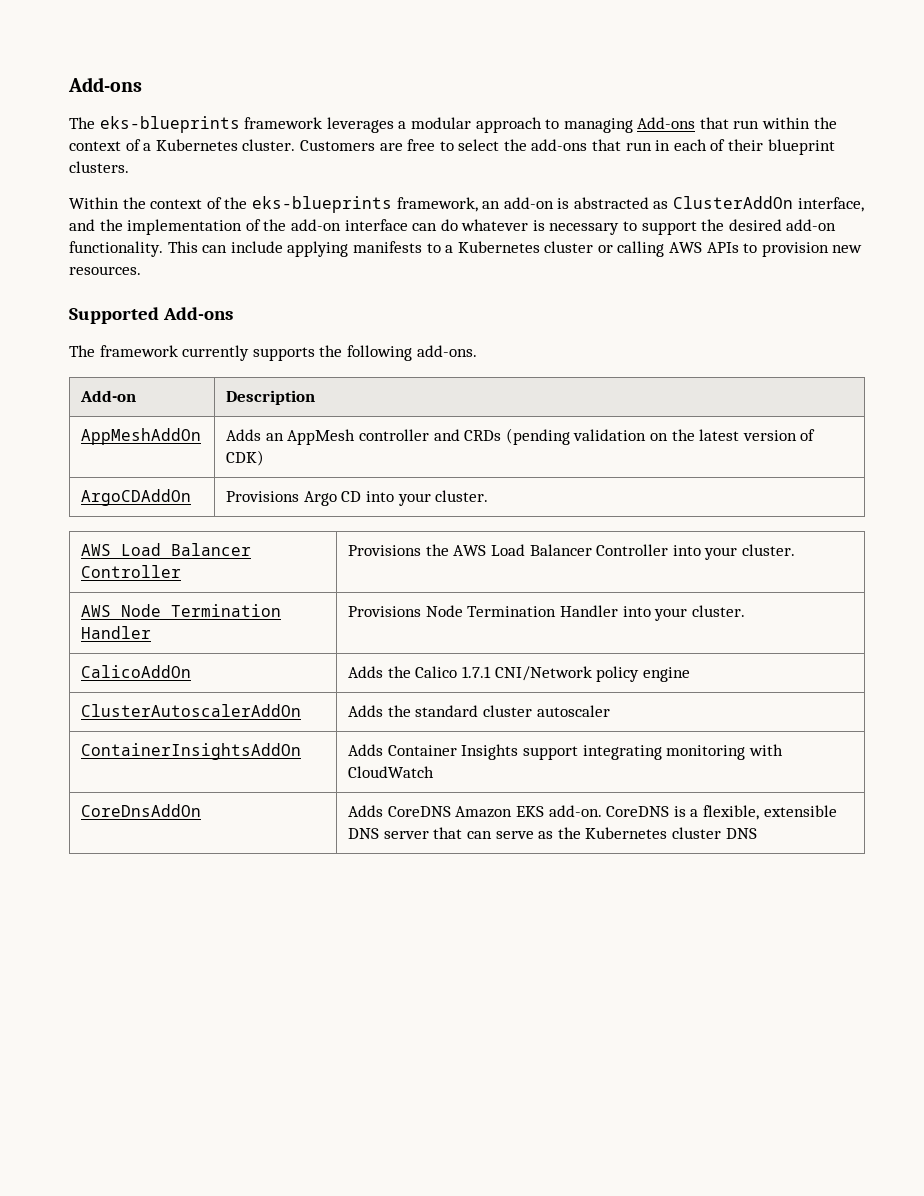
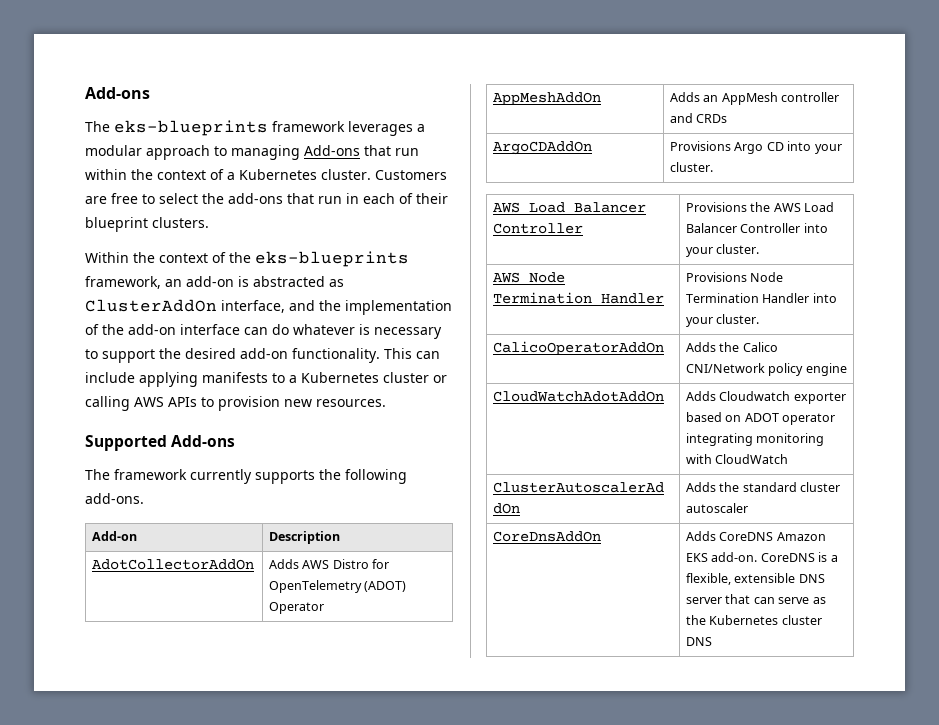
(316, 397) none -> [92,559,255,570] [269,559,390,569] [269,580,407,593] [269,602,325,614] // AdotCollectorAddOn | Adds AWS Distro for OpenTelemetry (ADOT) Operator
[505,428,816,445] [226,450,265,466] (pending validation on the latest version of CDK) -> (728, 118) none
[81,665,192,678] CalicoAddOn -> [493,341,665,355] CalicoOperatorAddOn
[462,666,492,678] 1.7.1 -> (778, 347) none
(690, 674) none -> [493,391,665,402] [686,391,846,404] [686,412,836,425] [686,433,825,446] [686,454,789,464] // CloudWatchAdotAddOn | Adds Cloudwatch exporter based on ADOT operator integrating monitoring with CloudWatch
[81,743,302,760] [348,744,783,760] [348,766,435,778] // ContainerInsightsAddOn | Adds Container Insights support integrating monitoring with CloudWatch -> (749, 508) none

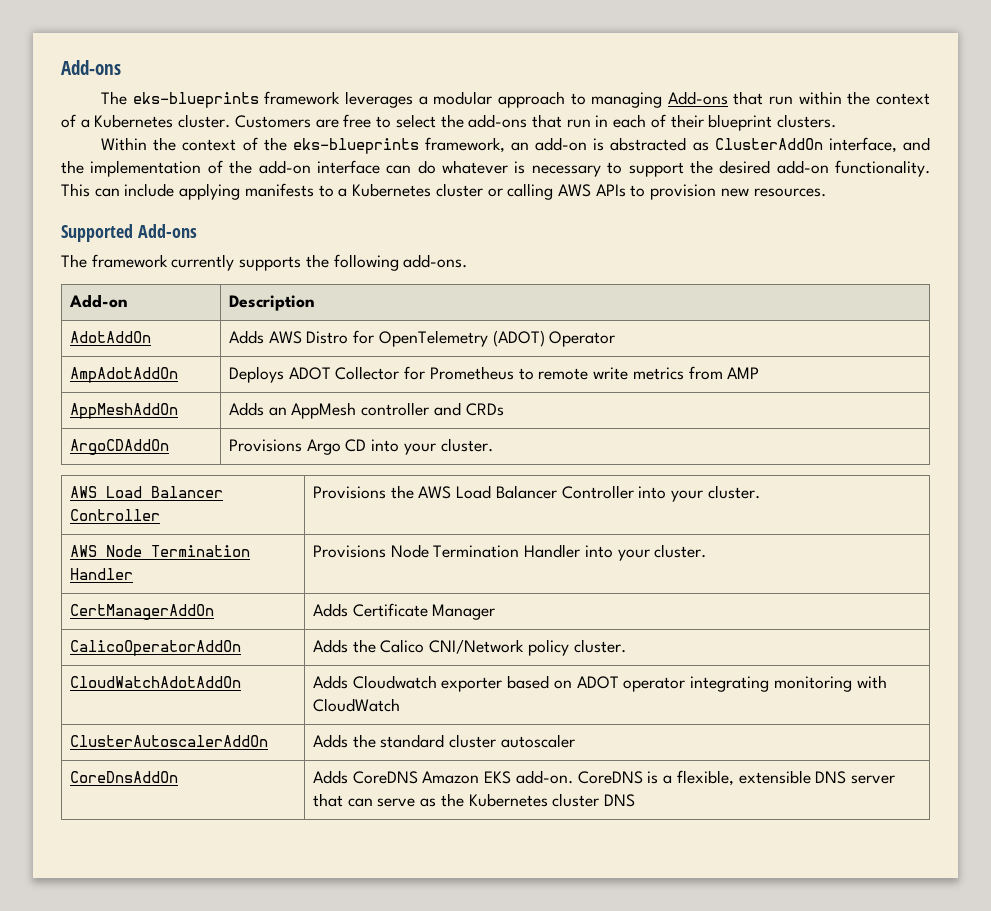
[92,559,255,570] AdotCollectorAddOn -> [70,331,152,343] AdotAddOn
(325, 608) none -> [70,367,179,383] [229,366,760,383] // AmpAdotAddOn | Deploys ADOT Collector for Prometheus to remote write metrics from AMP
(760, 319) none -> [70,604,215,620] [313,603,496,620] // CertManagerAddOn | Adds Certificate Manager
[805,363,847,376] engine -> [573,639,626,653] cluster.

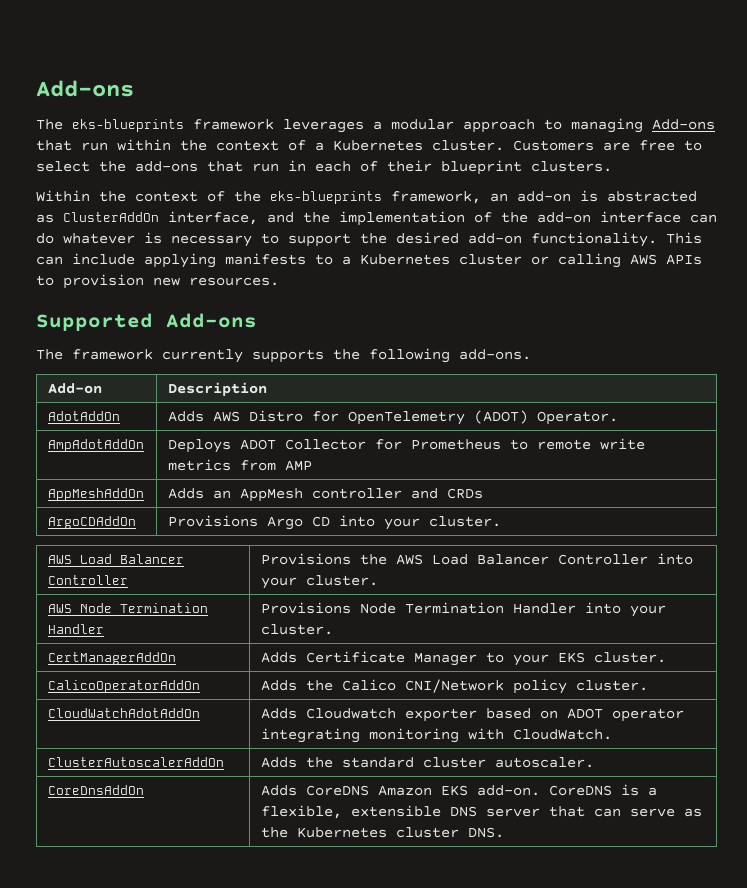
[549,331,616,347] Operator -> [536,411,618,425] Operator.
(496, 612) none -> [485,652,666,666] to your EKS cluster.
[313,698,401,712] CloudWatch -> [512,729,612,740] CloudWatch.
[500,734,575,748] autoscaler -> [494,757,594,768] autoscaler.
[604,794,636,807] DNS -> [467,827,504,838] DNS.

